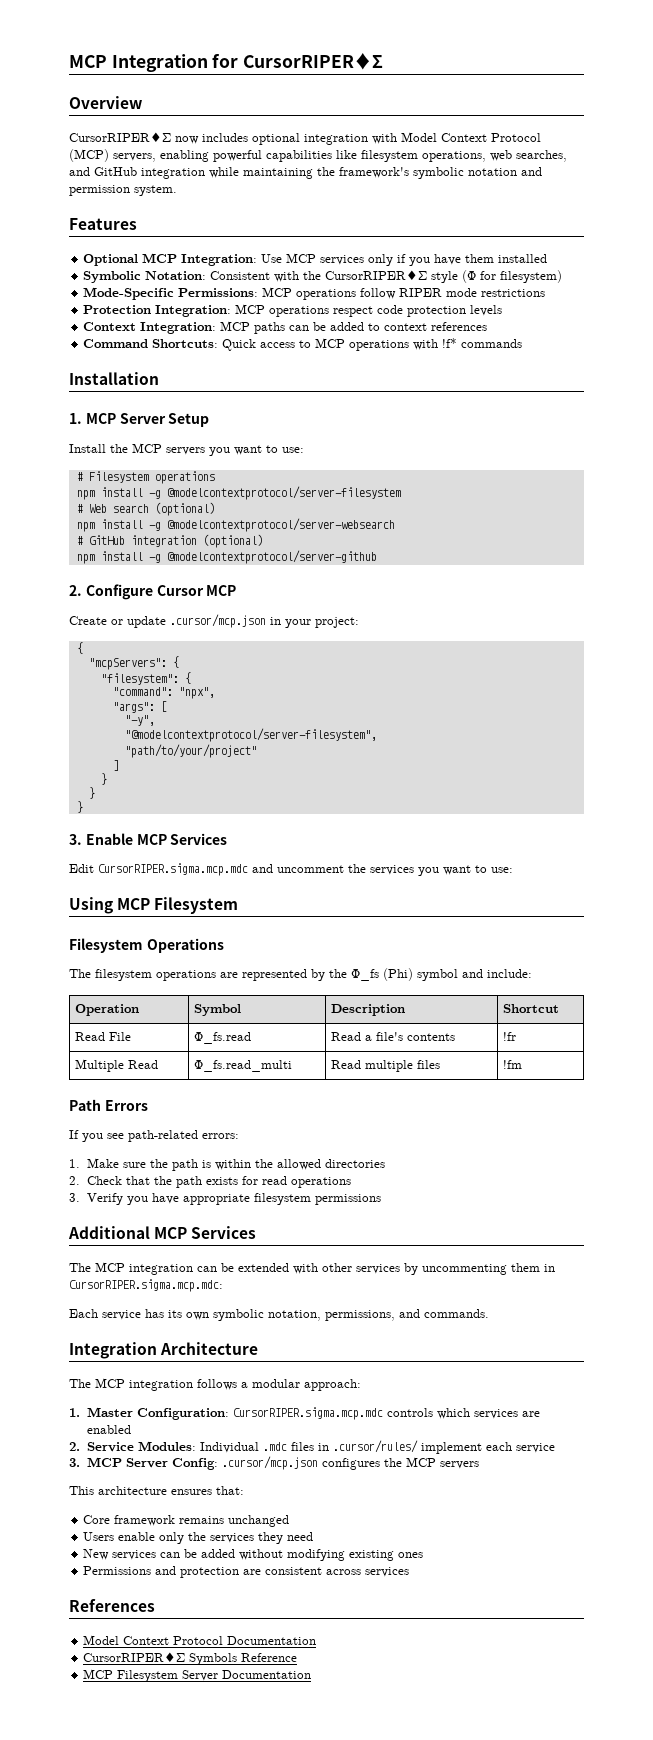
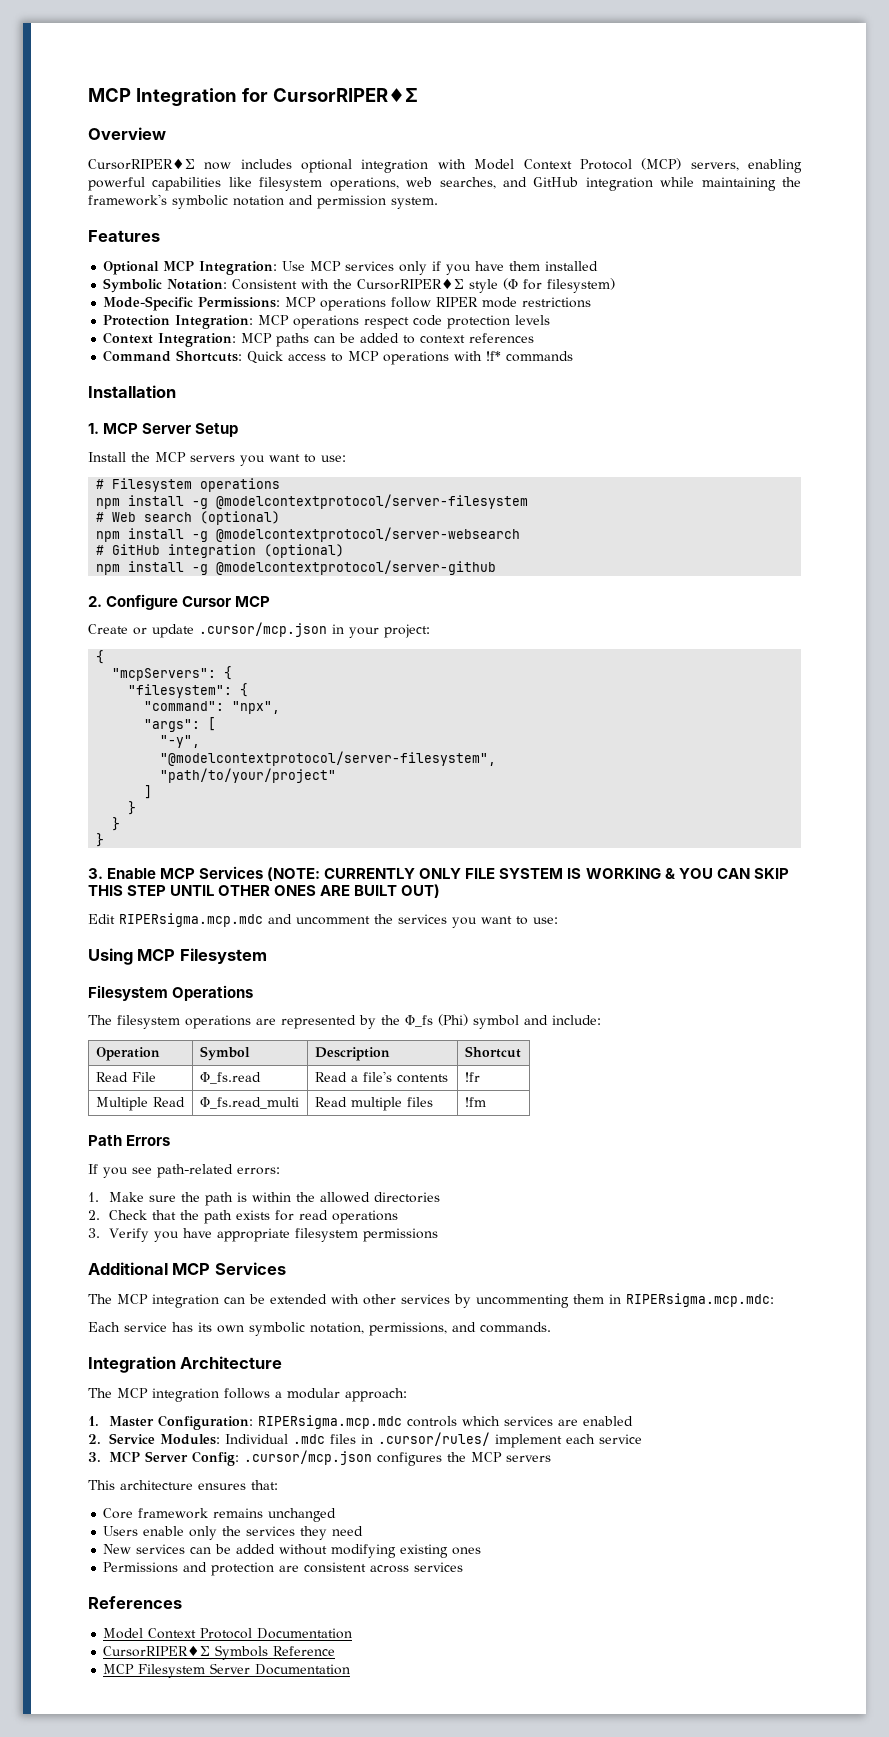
(228, 839) none -> [267,867,789,881] [88,884,441,898] (NOTE: CURRENTLY ONLY FILE SYSTEM IS WORKING & YOU CAN SKIP THIS STEP UNTIL OTHER ONES ARE BUILT OUT)
[98,863,248,876] CursorRIPER.sigma.mcp.mdc -> [119,913,263,927] RIPERsigma.mcp.mdc
[69,1279,223,1292] CursorRIPER.sigma.mcp.mdc: -> [626,1293,774,1307] RIPERsigma.mcp.mdc:
[232,1407,383,1420] CursorRIPER.sigma.mcp.mdc -> [257,1415,402,1429] RIPERsigma.mcp.mdc

